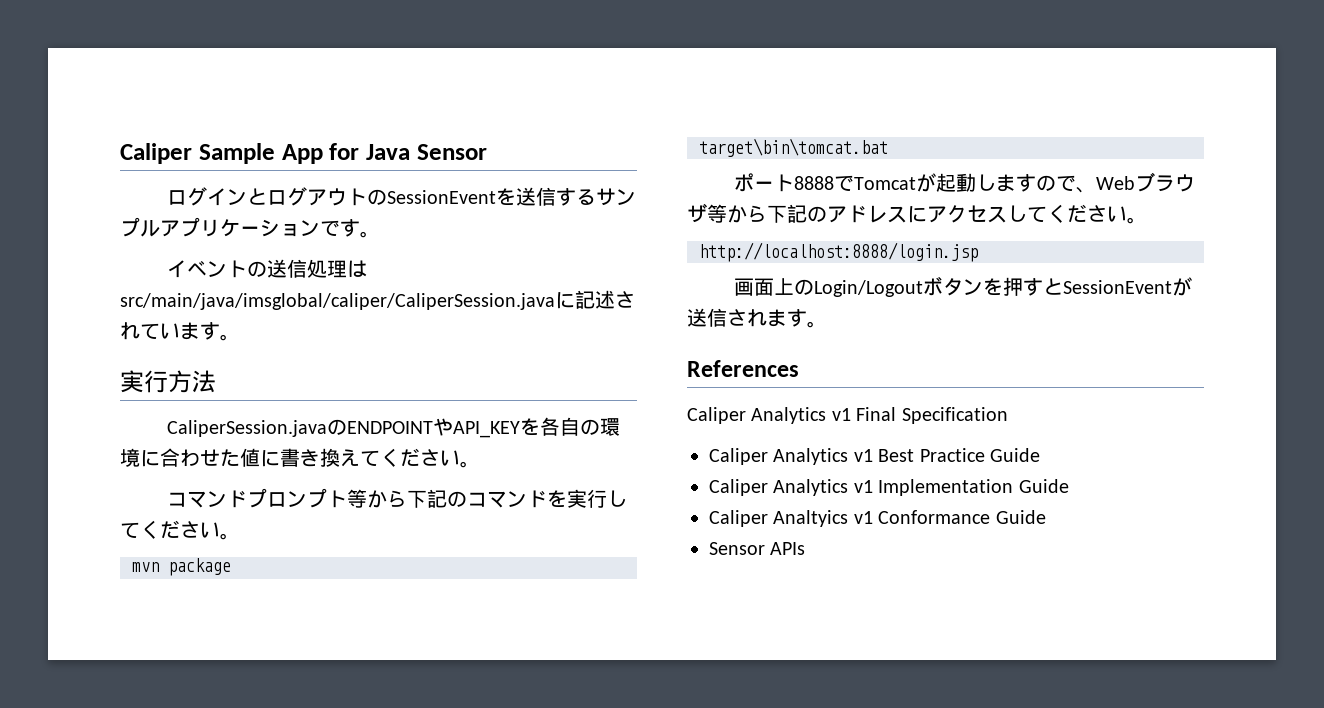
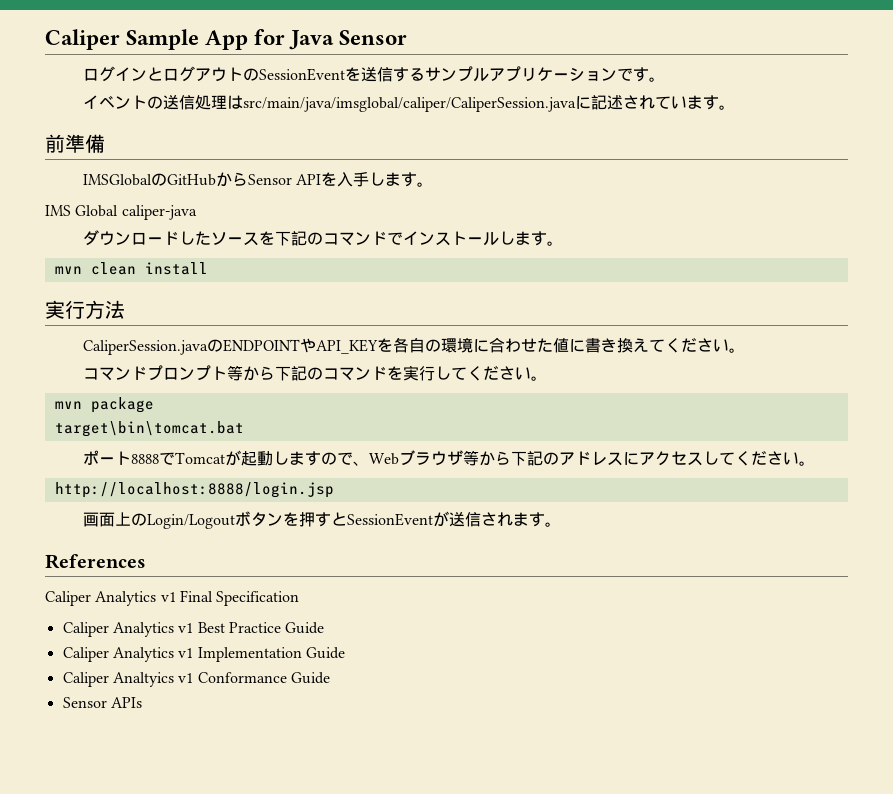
(240, 337) none -> [45,134,105,153] [83,172,434,187] [45,205,197,220] [83,230,564,246] [54,262,208,275] // 前準備 // IMSGlobalのGitHubからSensor APIを入手します。 // IMS Global caliper-java // ダウンロードしたソースを下記のコマンドでインストールします。 // mvn clean install

